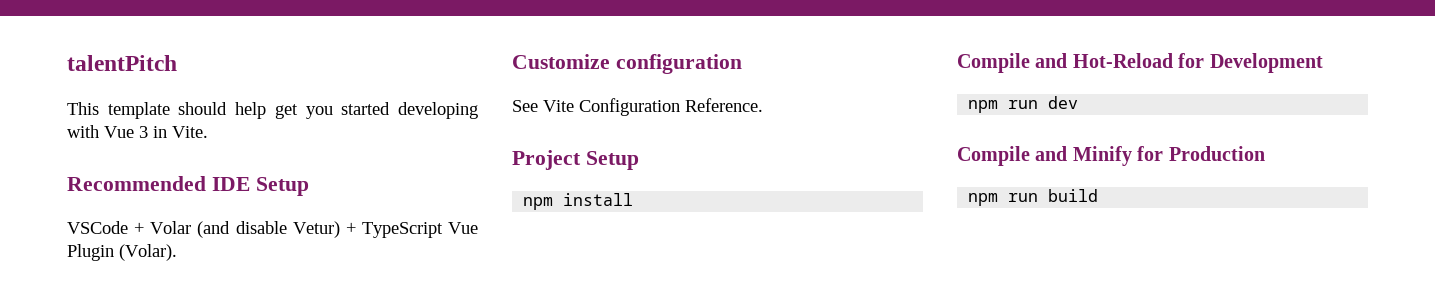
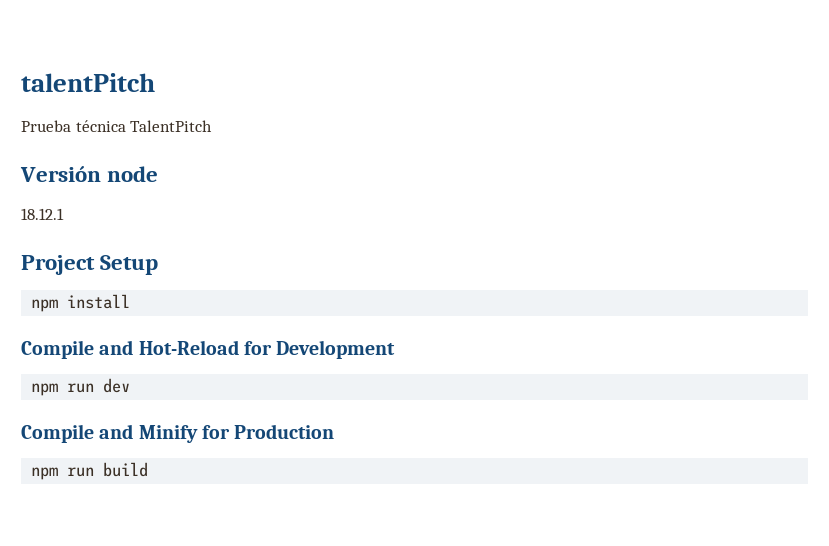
[67,102,479,119] [67,125,208,138] [67,176,309,196] [67,221,478,238] [67,244,177,261] [512,54,742,74] [512,98,763,116] This template should help get you started developing with Vue 3 in Vite. // Recommended IDE Setup // VSCode + Volar (and disable Vetur) + TypeScript Vue Plugin (Volar). // Customize configuration // See Vite Configuration Reference. -> [21,120,213,132] [20,166,159,182] [21,208,64,220] Prueba técnica TalentPitch // Versión node // 18.12.1

